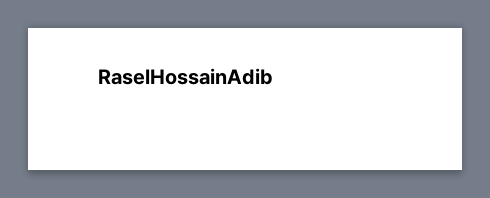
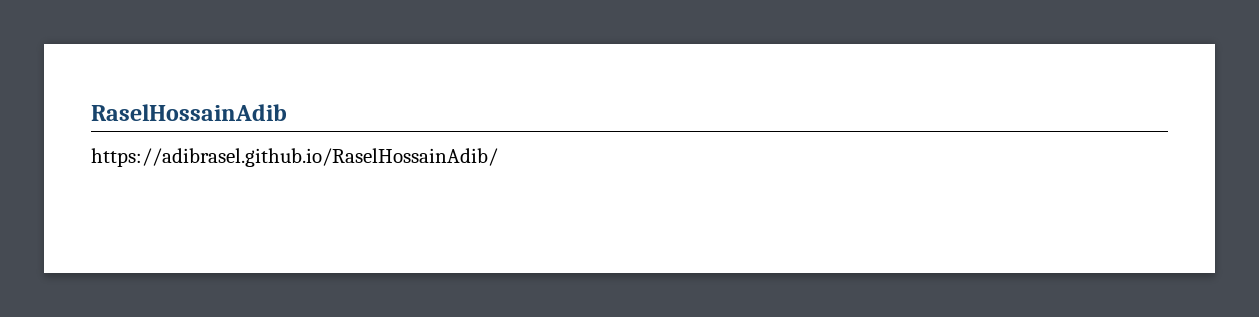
(273, 76) none -> [91,148,498,167] // https://adibrasel.github.io/RaselHossainAdib/

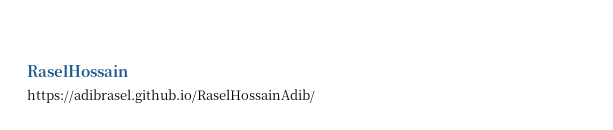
[91,104,287,121] RaselHossainAdib -> [27,64,128,77] RaselHossain

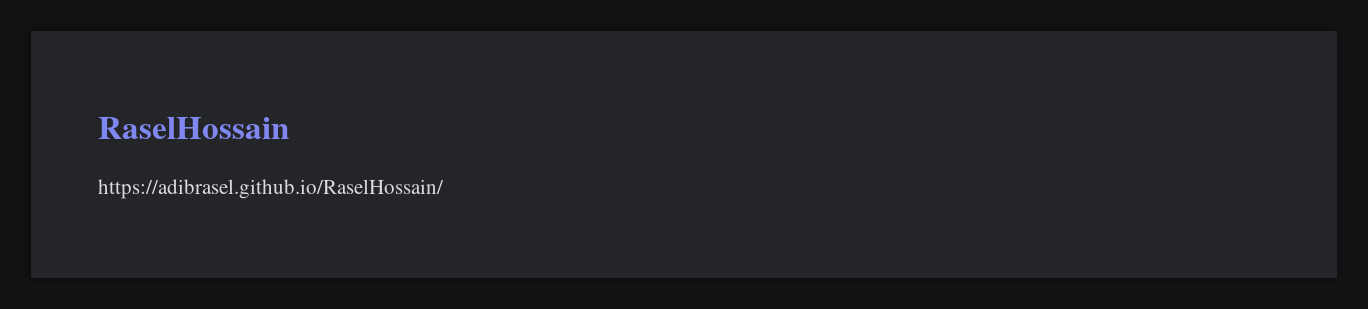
[27,89,315,103] https://adibrasel.github.io/RaselHossainAdib/ -> [98,179,444,199] https://adibrasel.github.io/RaselHossain/

